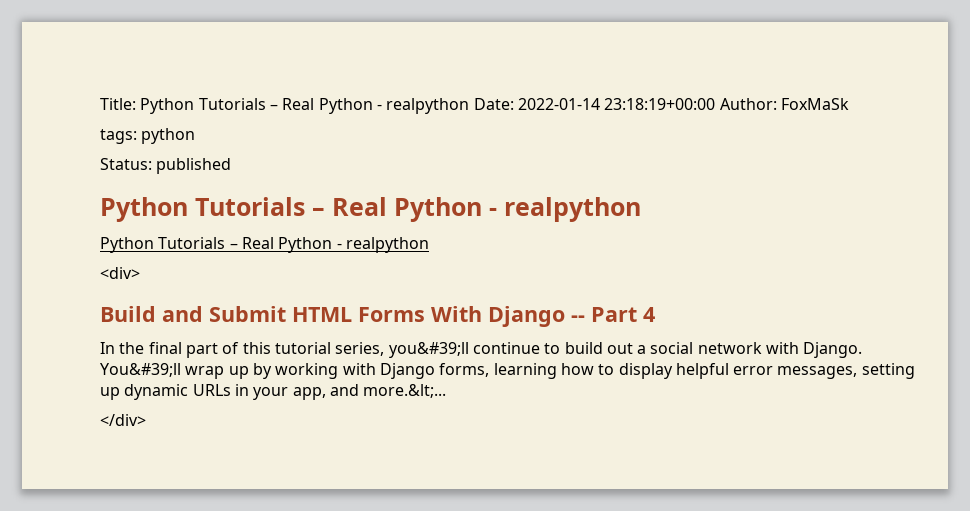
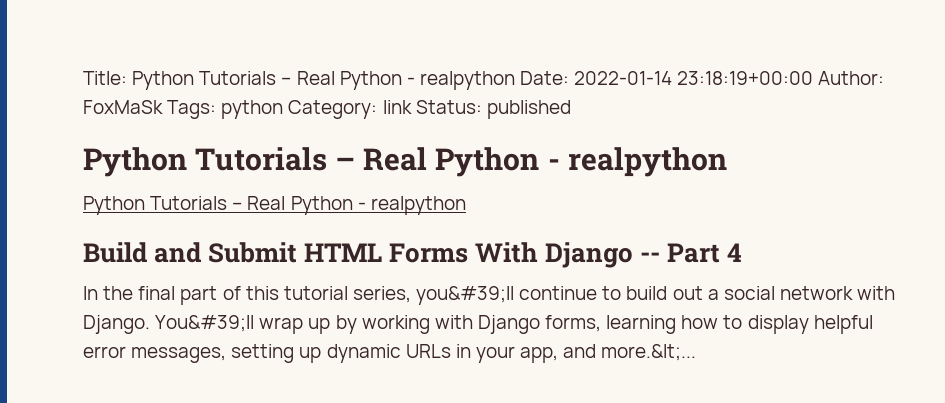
[100,129,137,144] // tags: -> [167,100,217,119] Tags:
(196, 136) // -> [288,100,412,119] Category: link
[100,267,140,279] // <div> -> (466, 205) none
[100,414,146,426] // </div> -> (697, 352) none

